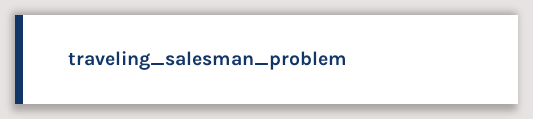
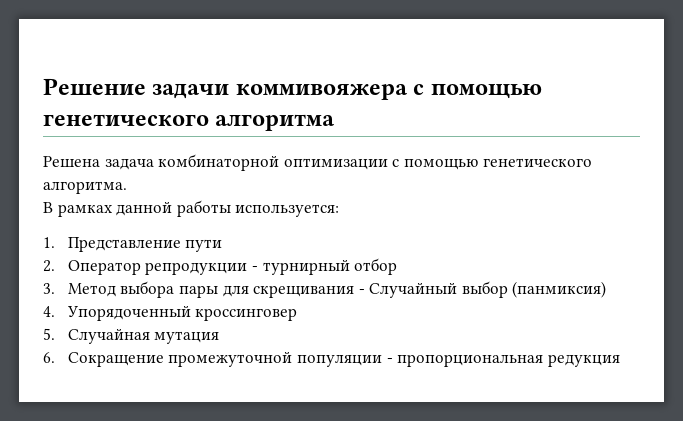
[68,51,347,70] traveling_salesman_problem -> [43,78,542,100] [43,114,336,131] [43,154,592,171] [43,181,127,194] [43,200,340,217] [43,237,223,252] [43,258,398,275] [43,281,607,298] [43,305,298,321] [43,328,220,344] [43,351,620,367] Решение задачи коммивояжера с помощью генетического алгоритма // Решена задача комбинаторной оптимизации с помощью генетического алгоритма. // В рамках данной работы используется: // 1. Представление пути // 2. Оператор репродукции - турнирный отбор // 3. Метод выбора пары для скрещивания - Случайный выбор (панмиксия) // 4. Упорядоченный кроссинговер // 5. Случайная мутация // 6. Сокращение промежуточной популяции - пропорциональная редукция

